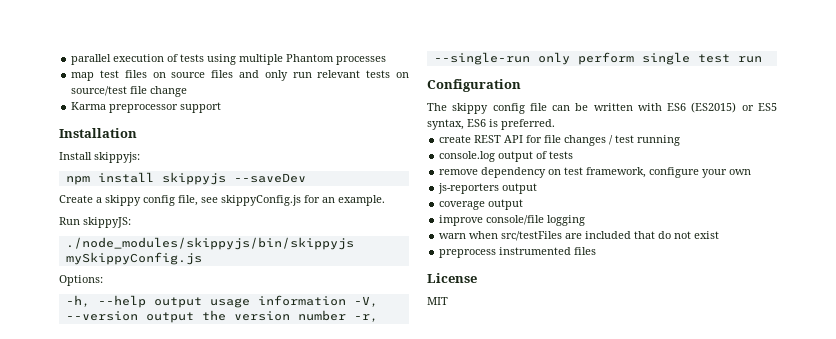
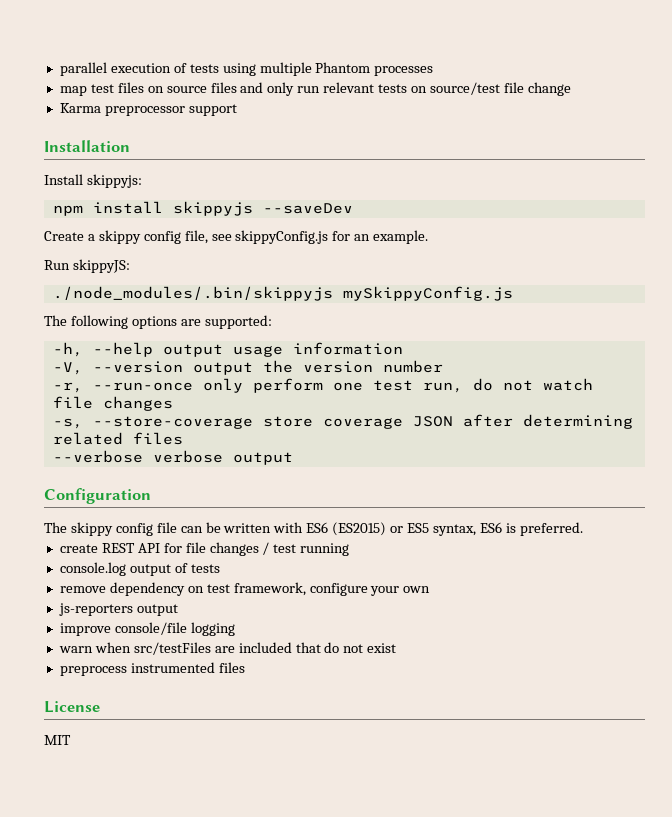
[65,237,354,250] ./node_modules/skippyjs/bin/skippyjs -> [52,286,333,301] ./node_modules/.bin/skippyjs
[59,275,103,286] Options: -> [44,315,272,329] The following options are supported:
(346, 300) none -> (403, 348) //
[353,314,378,322] [433,52,762,65] -r, --single-run only perform single test run -> [52,378,593,393] [52,396,173,411] [52,414,633,429] [52,432,183,445] [52,450,293,465] // -r, --run-once only perform one test run, do not watch file changes // -s, --store-coverage store coverage JSON after determining related files // --verbose verbose output
[439,199,524,210] // coverage output -> (178, 610) none

